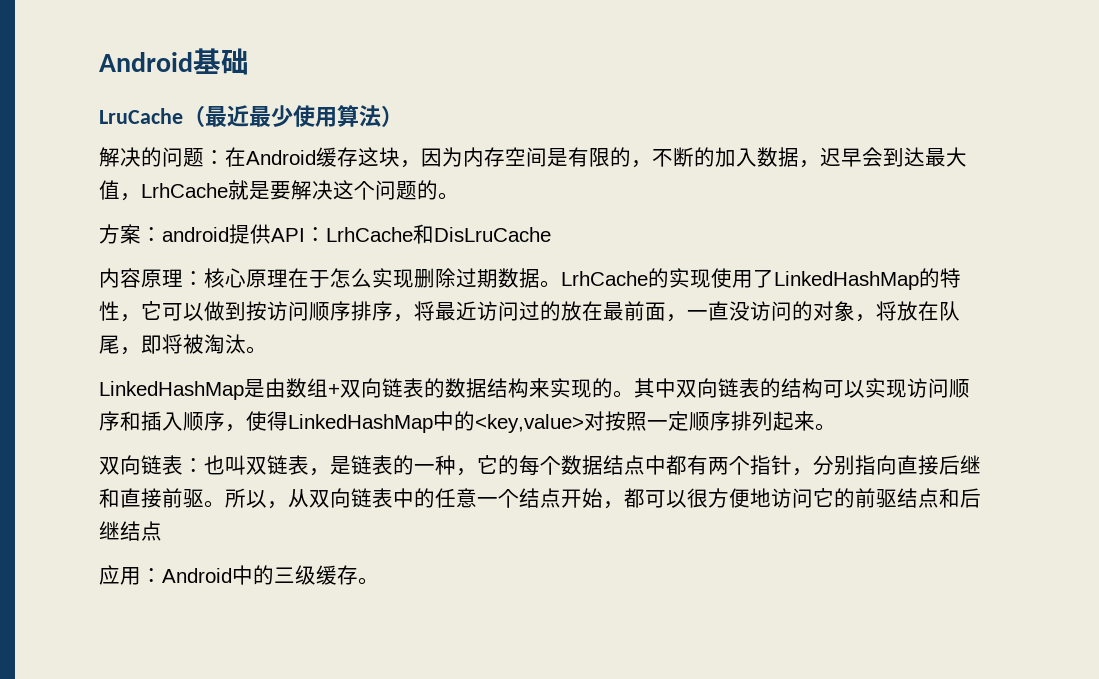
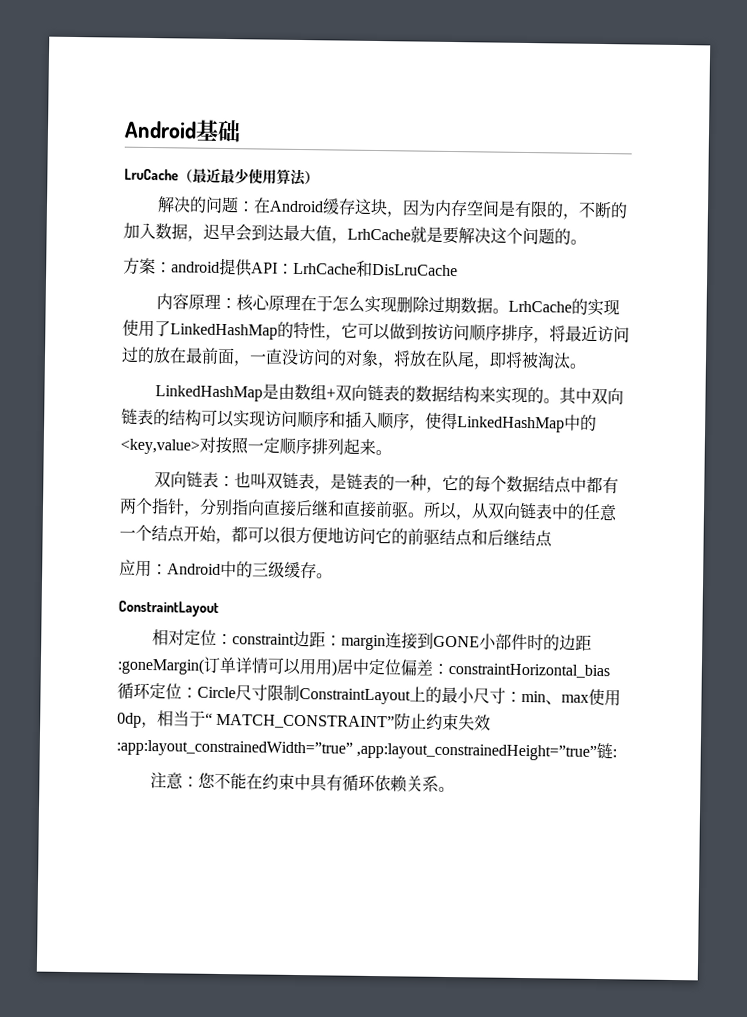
(379, 581) none -> [118,600,219,617] [152,629,593,651] [117,656,610,679] [117,682,621,707] [117,710,492,731] [116,739,618,761] [150,772,456,793] // ConstraintLayout // 相对定位：constraint边距：margin连接到GONE小部件时的边距:goneMargin(订单详情可以用用)居中定位偏差：constraintHorizontal_bias循环定位：Circle尺寸限制ConstraintLayout上的最小尺寸：min、max使用0dp，相当于“ MATCH_CONSTRAINT”防止约束失效:app:layout_constrainedWidth=”true” ,app:layout_constrainedHeight=”true”链: // 注意：您不能在约束中具有循环依赖关系。

